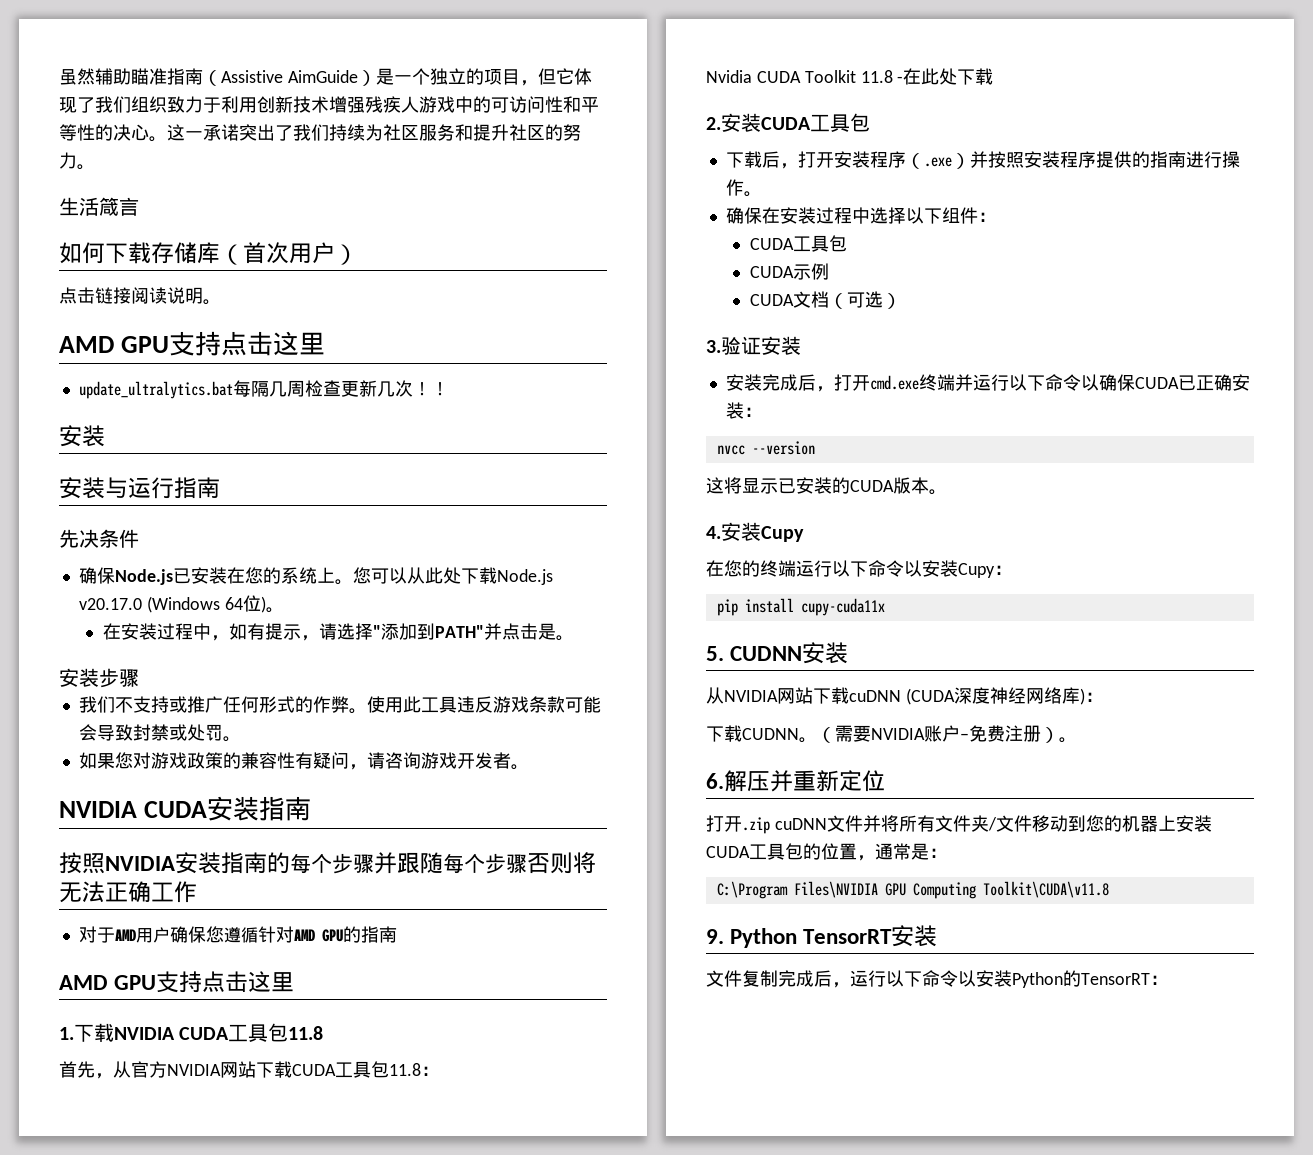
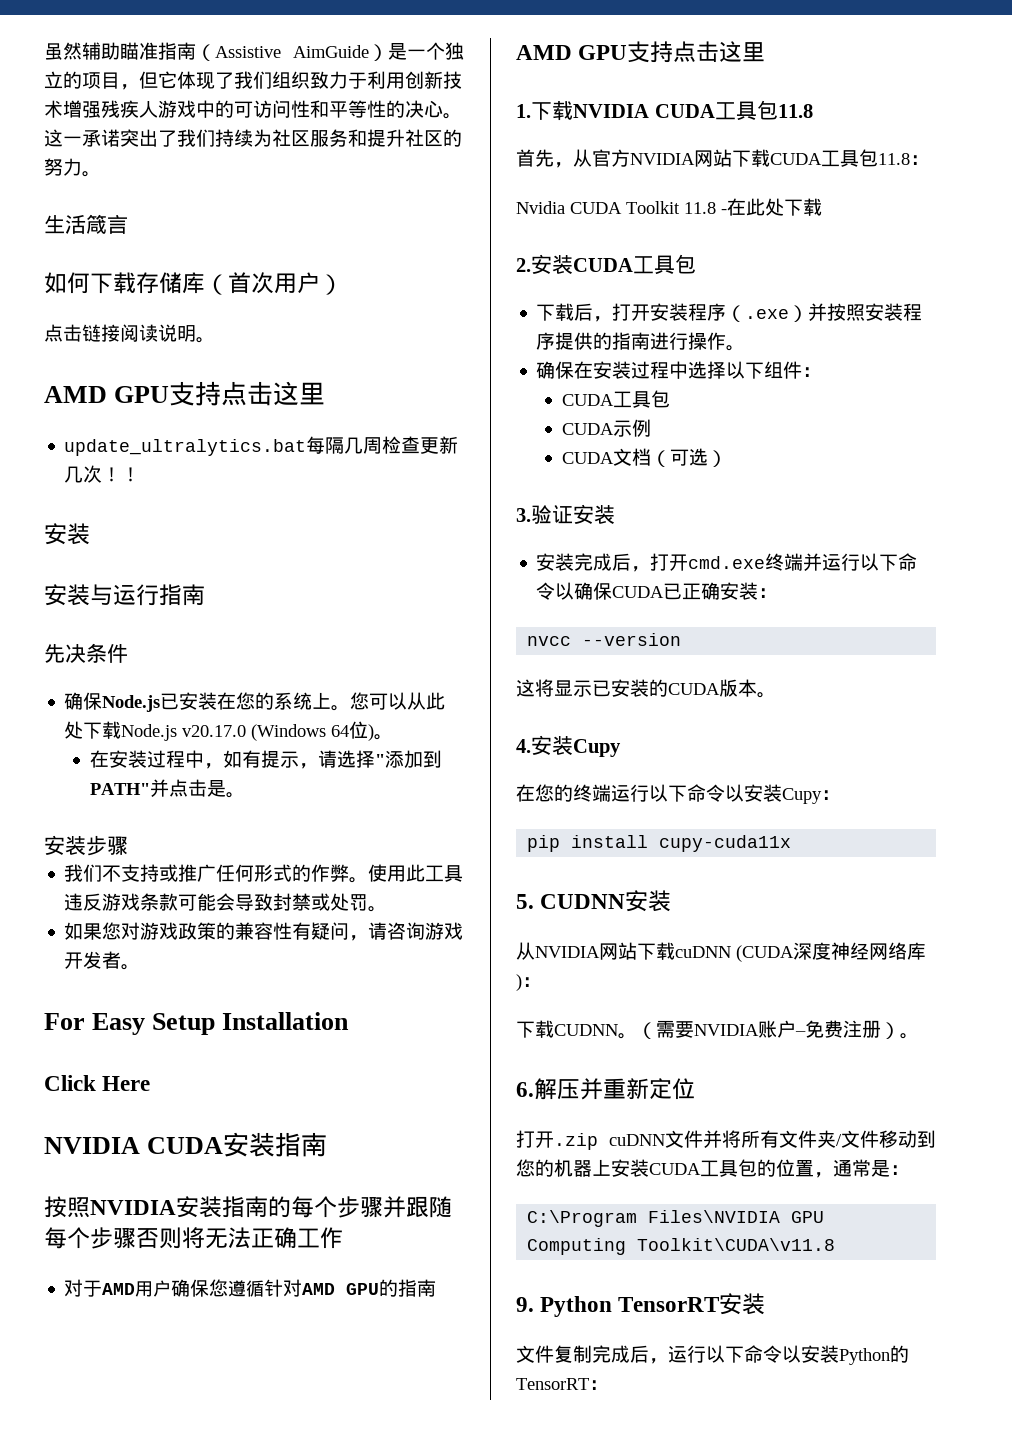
(529, 767) none -> [44,1012,350,1035] [44,1075,151,1091] // For Easy Setup Installation // Click Here

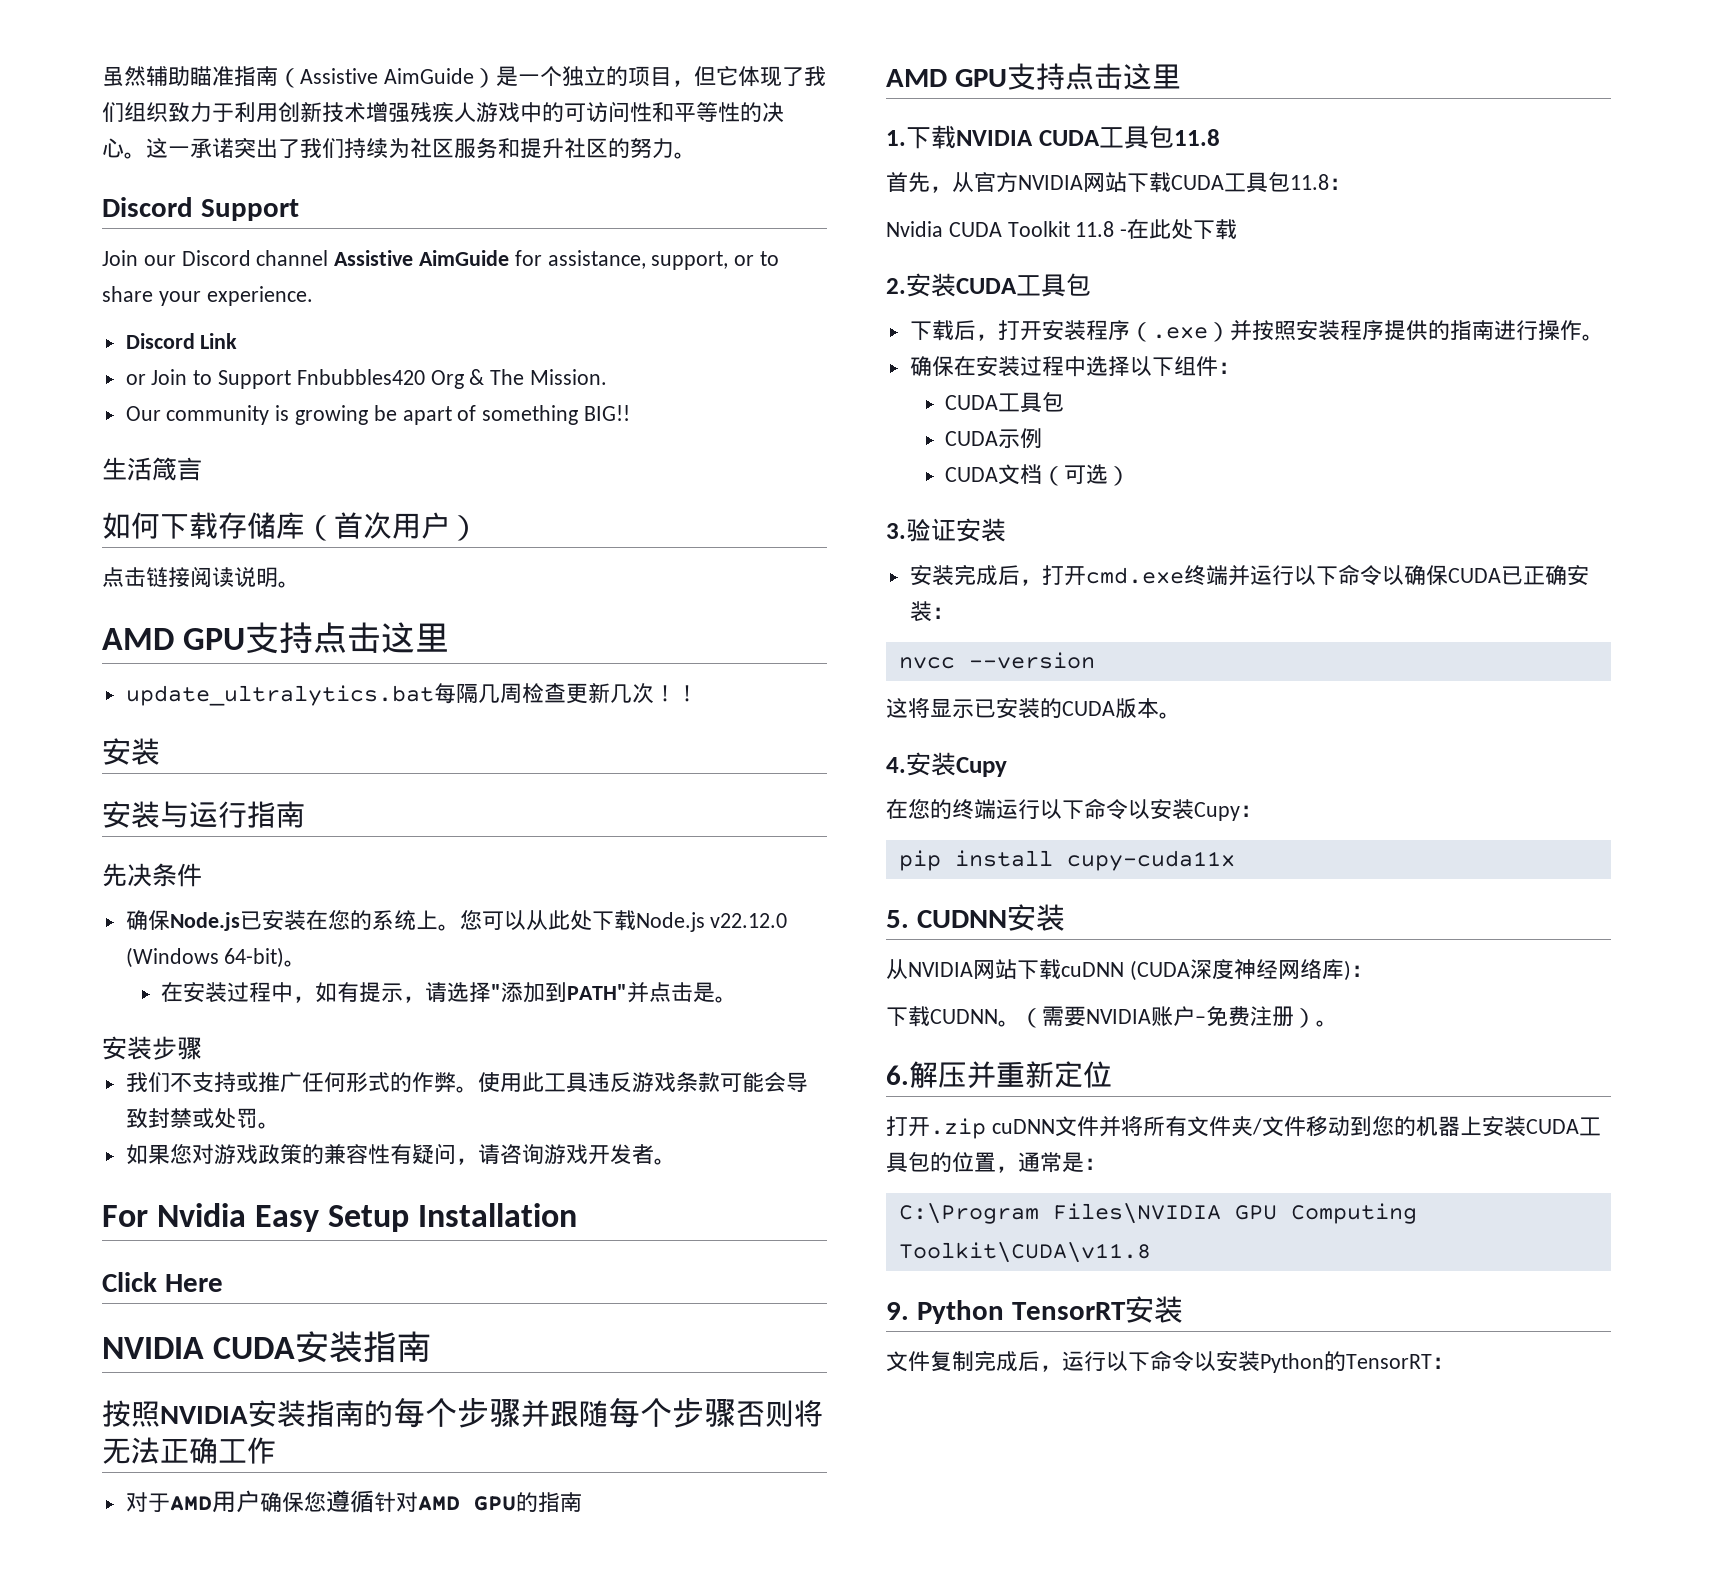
(101, 174) none -> [102,197,299,221] [102,250,780,270] [102,286,313,306] [125,333,238,349] [125,369,608,389] [125,405,631,425] // Discord Support // Join our Discord channel Assistive AimGuide for assistance, support, or to share your experience. // Discord Link // or Join to Support Fnbubbles420 Org & The Mission. // Our community is growing be apart of something BIG!!
[182,721,375,741] v20.17.0 (Windows 64位) -> [710,913,788,928] [125,947,285,968] v22.12.0 (Windows 64-bit)
(85, 1021) none -> [157,1203,247,1227] Nvidia

